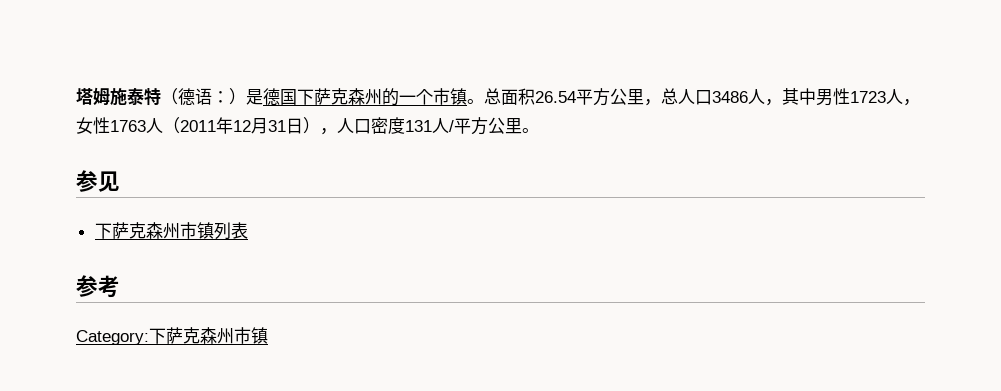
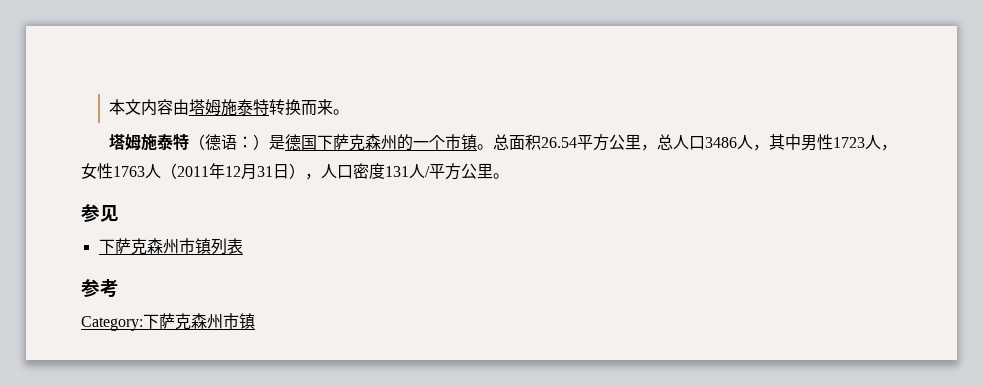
(76, 96) none -> [109,99,350,116] 本文内容由塔姆施泰特转换而来。 //

